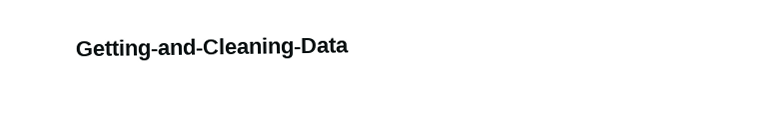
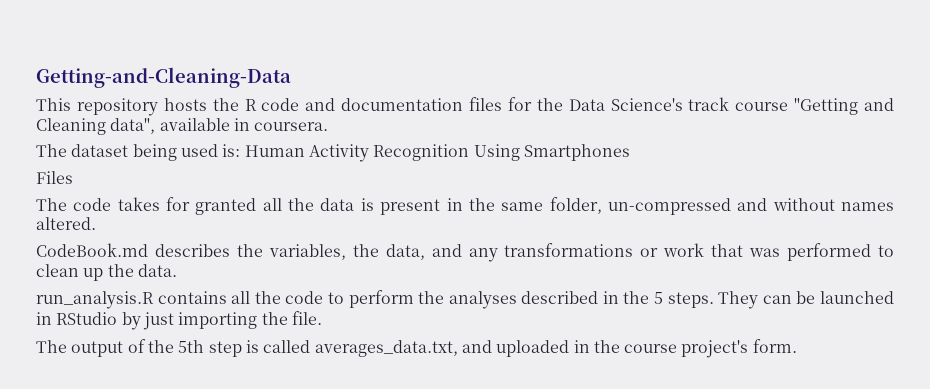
(349, 49) none -> [36,97,894,116] [36,118,329,135] [36,144,630,162] [36,171,73,184] [36,197,895,215] [36,217,96,230] [36,243,895,262] [36,264,177,281] [36,290,895,309] [36,311,322,330] [36,339,797,358] // This repository hosts the R code and documentation files for the Data Science's track course "Getting and Cleaning data", available in coursera. // The dataset being used is: Human Activity Recognition Using Smartphones // Files // The code takes for granted all the data is present in the same folder, un-compressed and without names altered. // CodeBook.md describes the variables, the data, and any transformations or work that was performed to clean up the data. // run_analysis.R contains all the code to perform the analyses described in the 5 steps. They can be launched in RStudio by just importing the file. // The output of the 5th step is called averages_data.txt, and uploaded in the course project's form.

